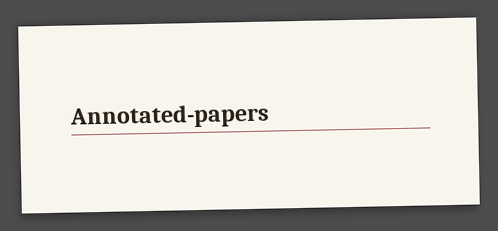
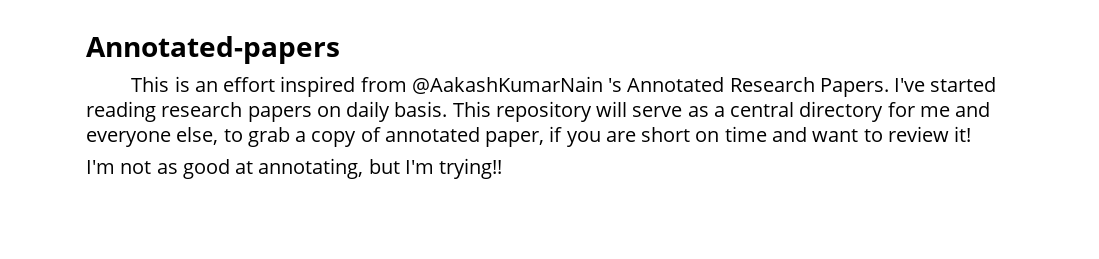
(270, 116) none -> [131,76,997,97] [86,101,991,122] [86,126,972,147] [86,158,503,179] // This is an effort inspired from @AakashKumarNain 's Annotated Research Papers. I've started reading research papers on daily basis. This repository will serve as a central directory for me and everyone else, to grab a copy of annotated paper, if you are short on time and want to review it! // I'm not as good at annotating, but I'm trying!!

